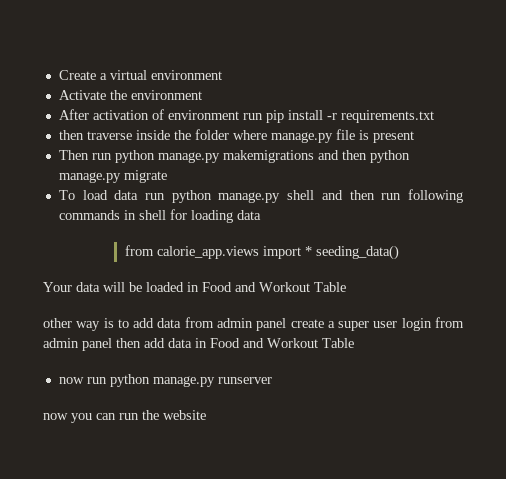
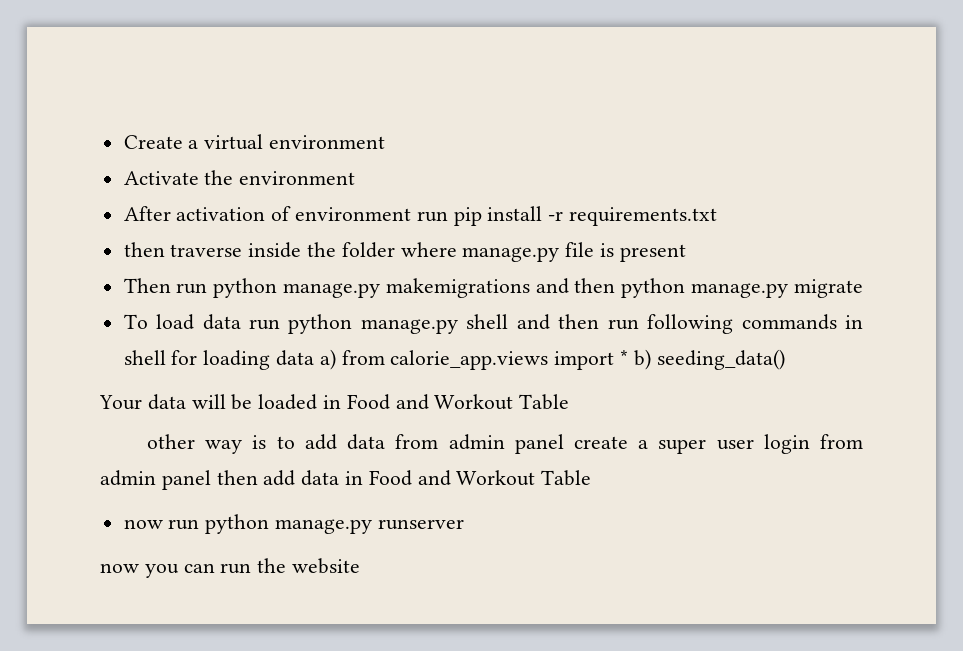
(261, 215) // -> [319,349,336,370] a)
(312, 251) none -> [633,349,651,370] b)

